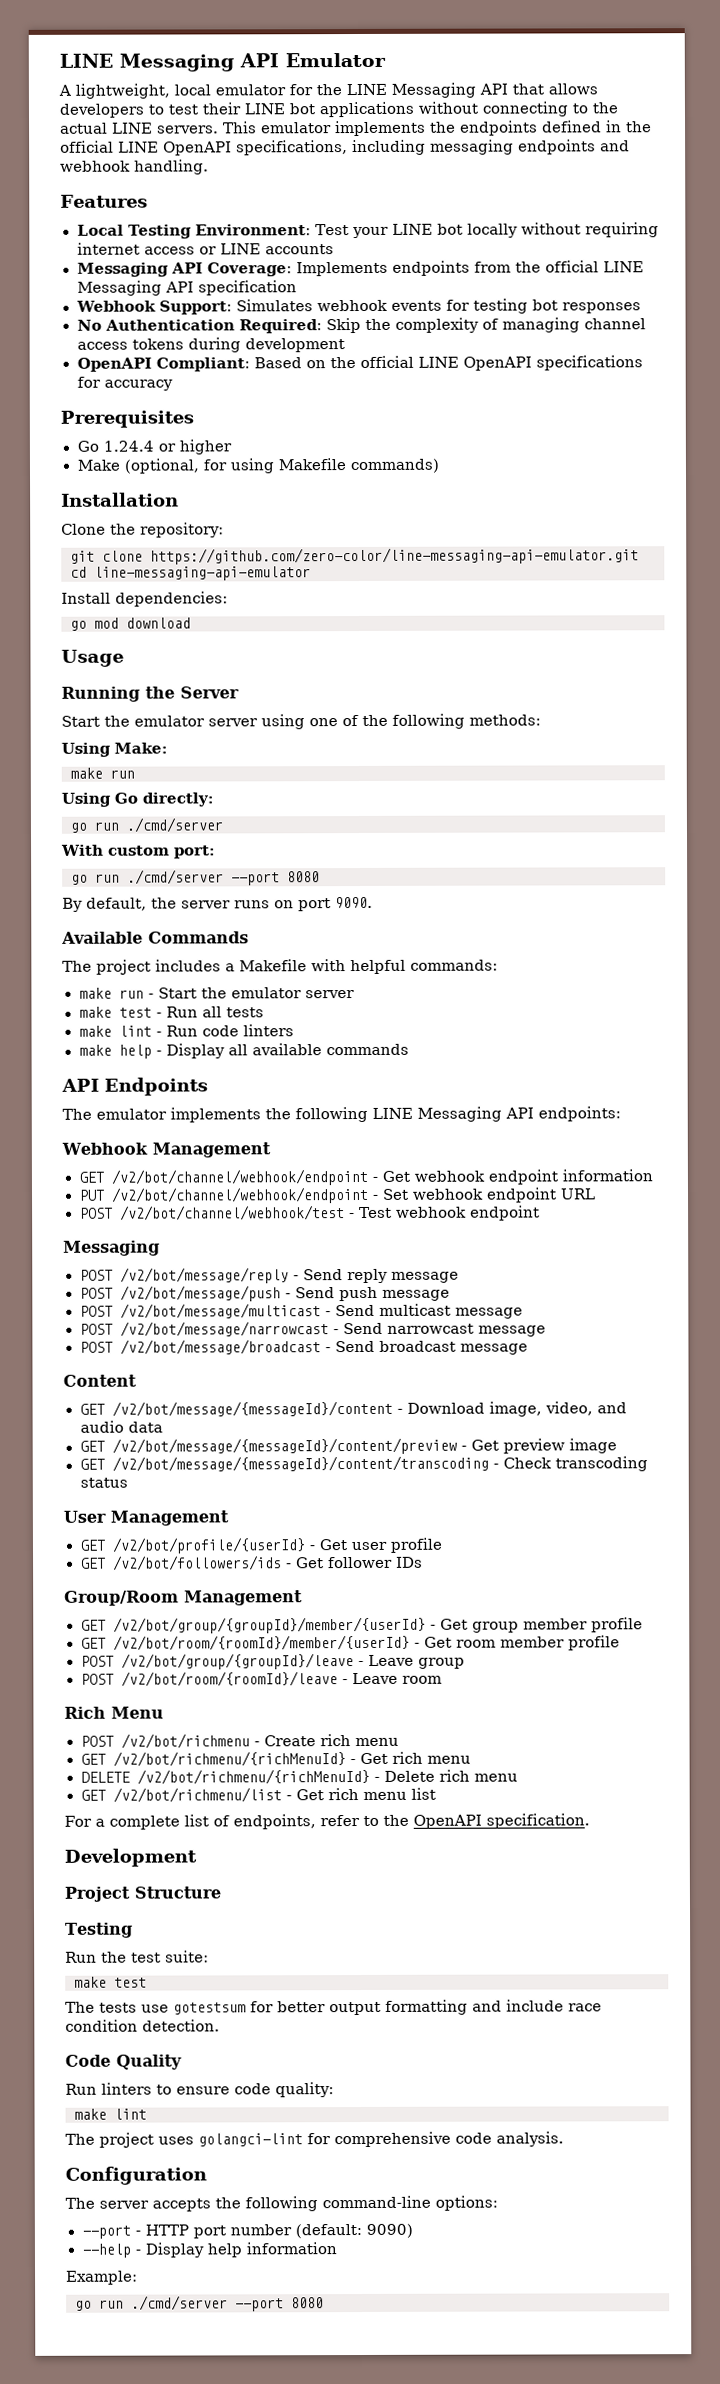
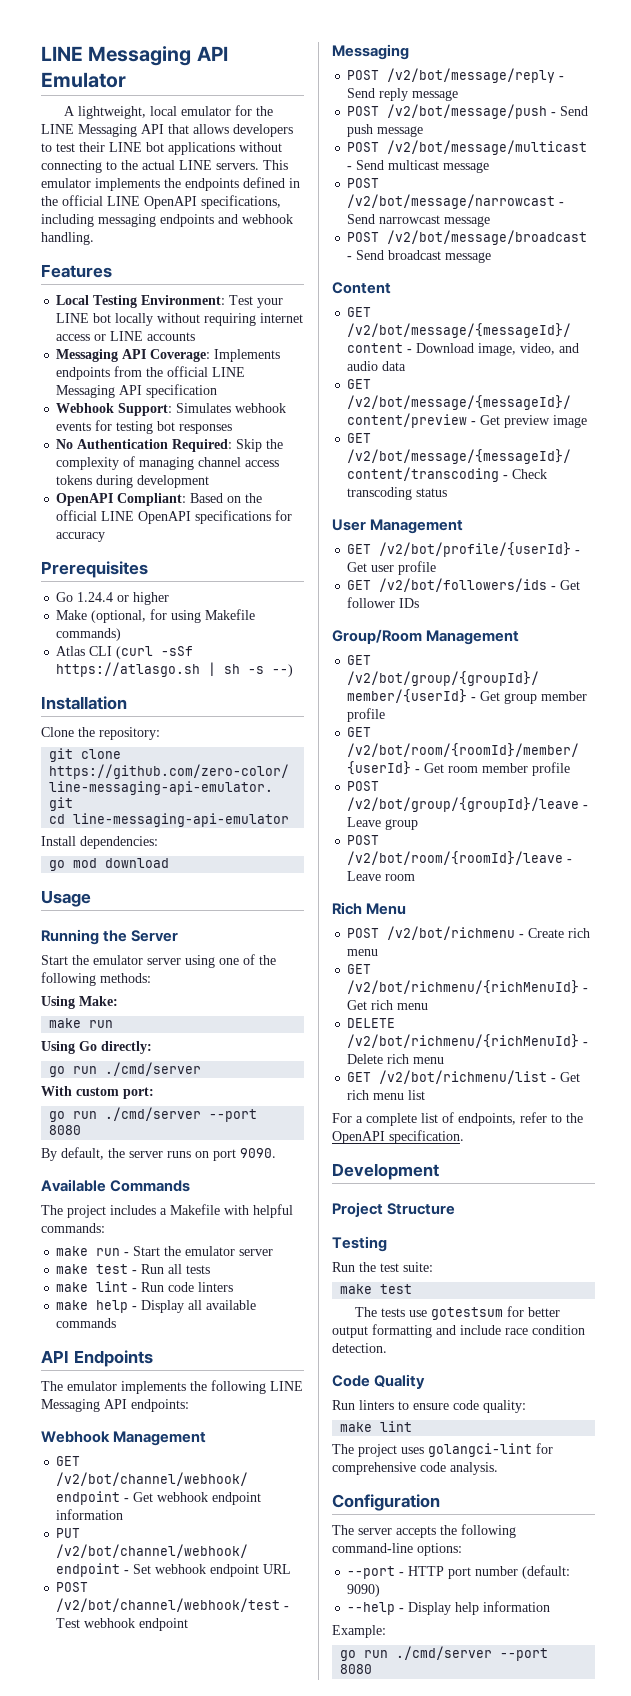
(439, 466) none -> [56,646,194,659] [56,662,294,677] // Atlas CLI (curl -sSf https://atlasgo.sh | sh -s --)

